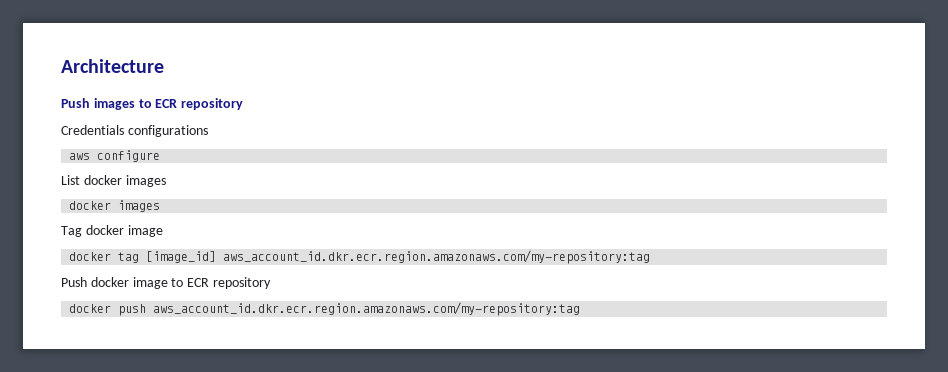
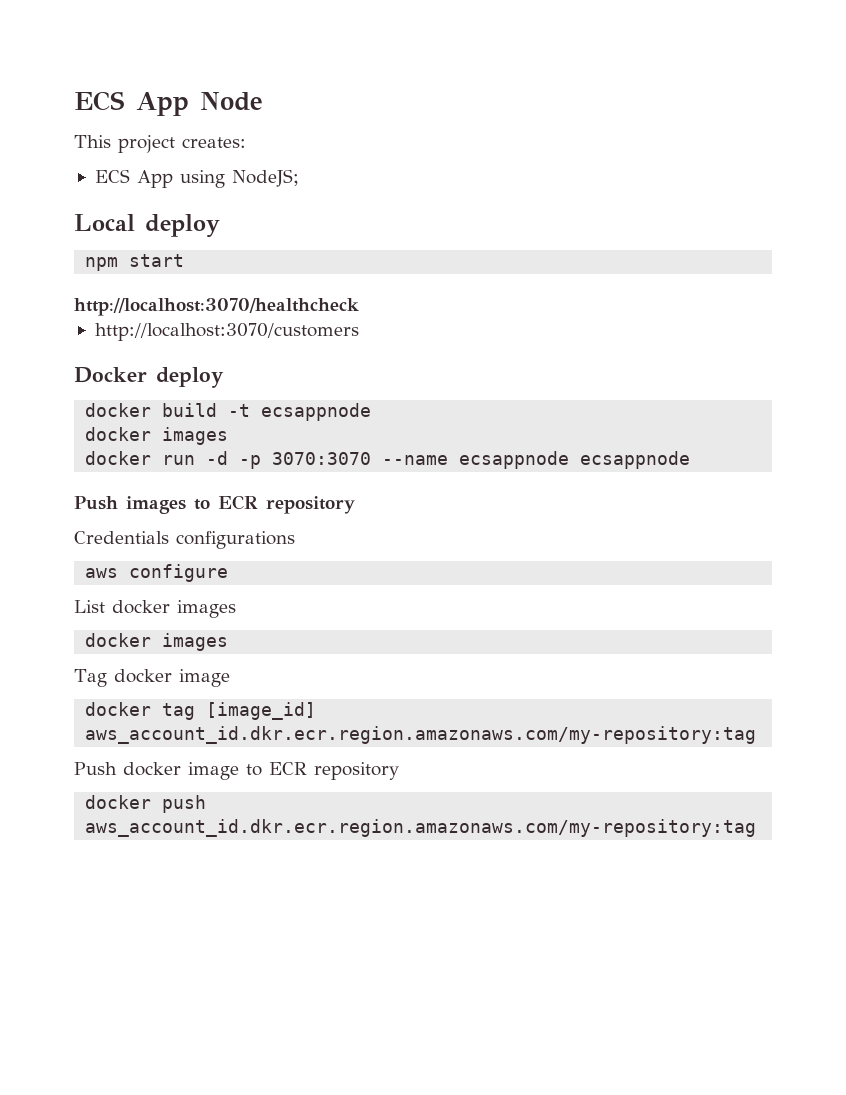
[61,59,164,73] Architecture -> [74,91,263,116] [74,135,246,153] [94,169,299,188] [74,214,220,238] [85,254,185,271] [74,298,359,316] [94,323,359,341] [74,367,224,388] [85,403,372,421] [85,427,229,445] [85,451,691,469] ECS App Node // This project creates: // ECS App using NodeJS; // Local deploy // npm start // http://localhost:3070/healthcheck // http://localhost:3070/customers // Docker deploy // docker build -t ecsappnode // docker images // docker run -d -p 3070:3070 --name ecsappnode ecsappnode

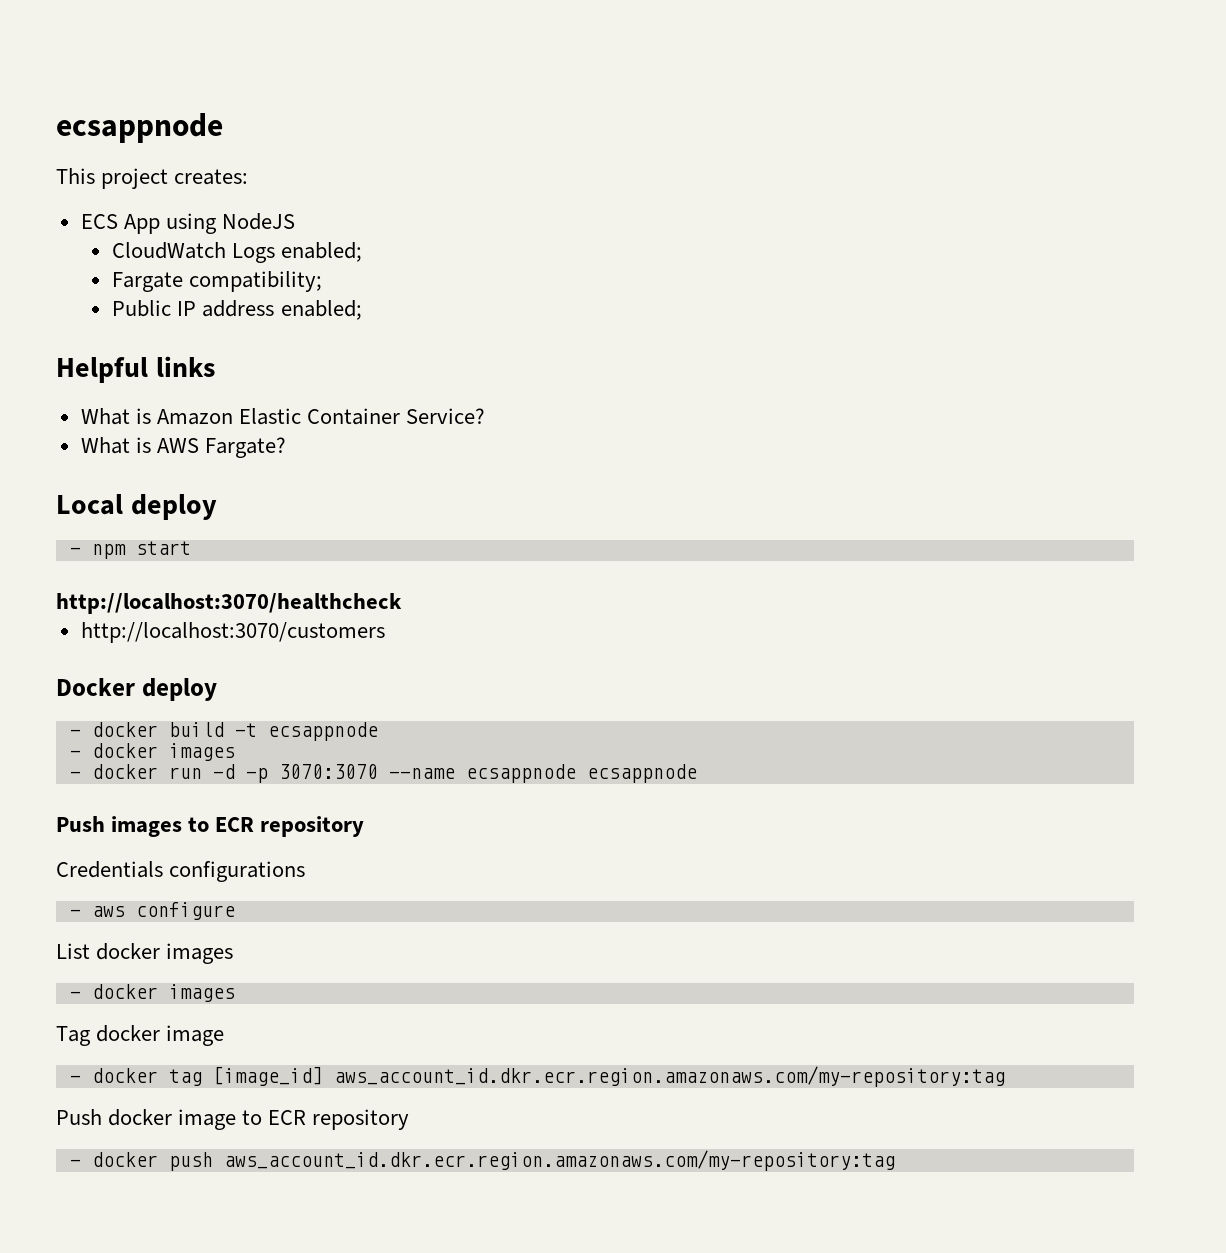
[74,91,263,116] ECS App Node -> [56,113,223,143] ecsappnode
[231,169,299,187] NodeJS; -> [221,213,295,230] [112,242,363,263] [112,271,323,292] [112,300,362,320] [56,356,215,383] [80,408,486,425] [80,437,286,458] NodeJS // CloudWatch Logs enabled; // Fargate compatibility; // Public IP address enabled; // Helpful links // What is Amazon Elastic Container Service? // What is AWS Fargate?
(220, 226) none -> [69,547,81,555] -
(224, 377) none -> [69,729,81,737] -
[85,427,229,445] docker images // -> [69,743,235,761] [69,771,81,779] - docker images // -
(295, 540) none -> [69,909,81,917] -
(236, 609) none -> [69,991,81,999] -
(230, 678) none -> [69,1075,81,1083] -
(399, 771) none -> [69,1159,81,1167] -

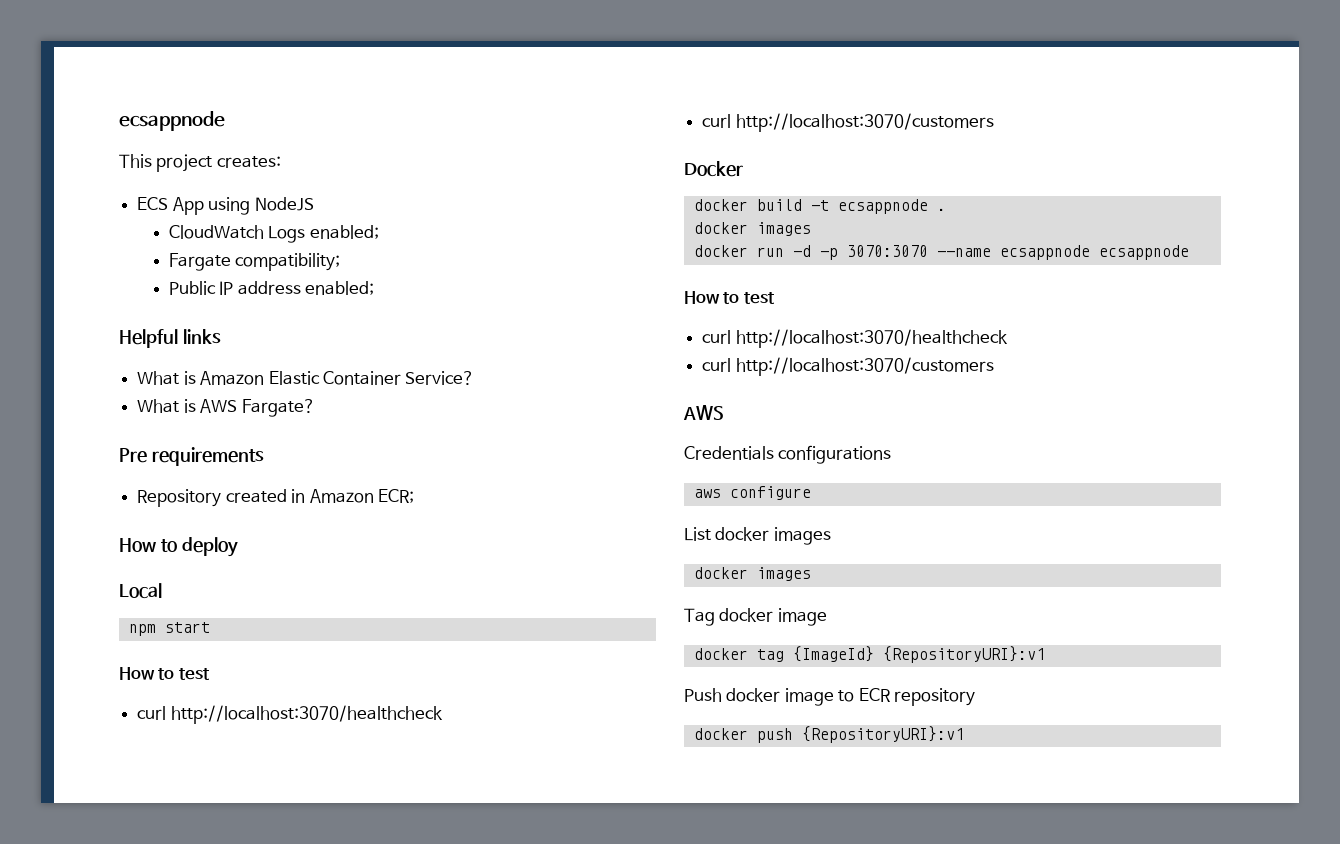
[56,494,217,520] [69,547,81,555] Local deploy // - -> [119,447,264,466] [137,489,414,507] [119,537,238,557] [119,583,162,599] Pre requirements // Repository created in Amazon ECR; // How to deploy // Local //
[56,593,402,614] http://localhost:3070/healthcheck // -> [119,667,210,680] [137,705,443,724] [702,114,732,128] How to test // curl http://localhost:3070/healthcheck // curl
[141,678,217,701] [69,729,81,737] deploy // - -> (743, 169) //
[69,743,235,761] [69,771,81,779] // - docker images // - -> [936,208,946,211] [693,222,811,236] . // docker images //
[56,816,365,837] Push images to ECR repository -> [684,291,775,304] [702,329,1008,348] [702,357,994,376] [683,405,724,420] How to test // curl http://localhost:3070/healthcheck // curl http://localhost:3070/customers // AWS
[69,909,81,917] - -> (892, 454) none
[69,991,81,999] - -> (831, 536) none
[69,1075,81,1083] - -> (827, 617) none
[212,1066,1005,1087] [image_id] aws_account_id.dkr.ecr.region.amazonaws.com/my-repository:tag -> [792,646,1045,663] {ImageId} {RepositoryURI}:v1
[69,1159,81,1167] - -> (976, 697) none
[223,1150,895,1171] aws_account_id.dkr.ecr.region.amazonaws.com/my-repository:tag -> [801,726,964,743] {RepositoryURI}:v1

